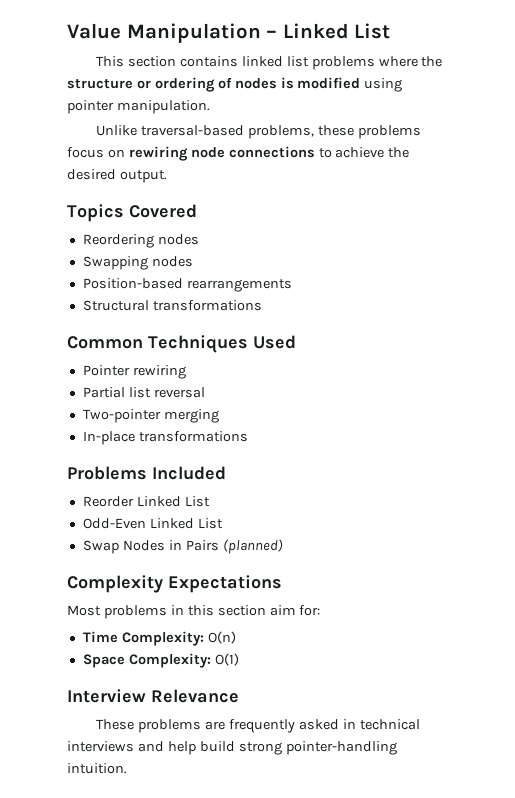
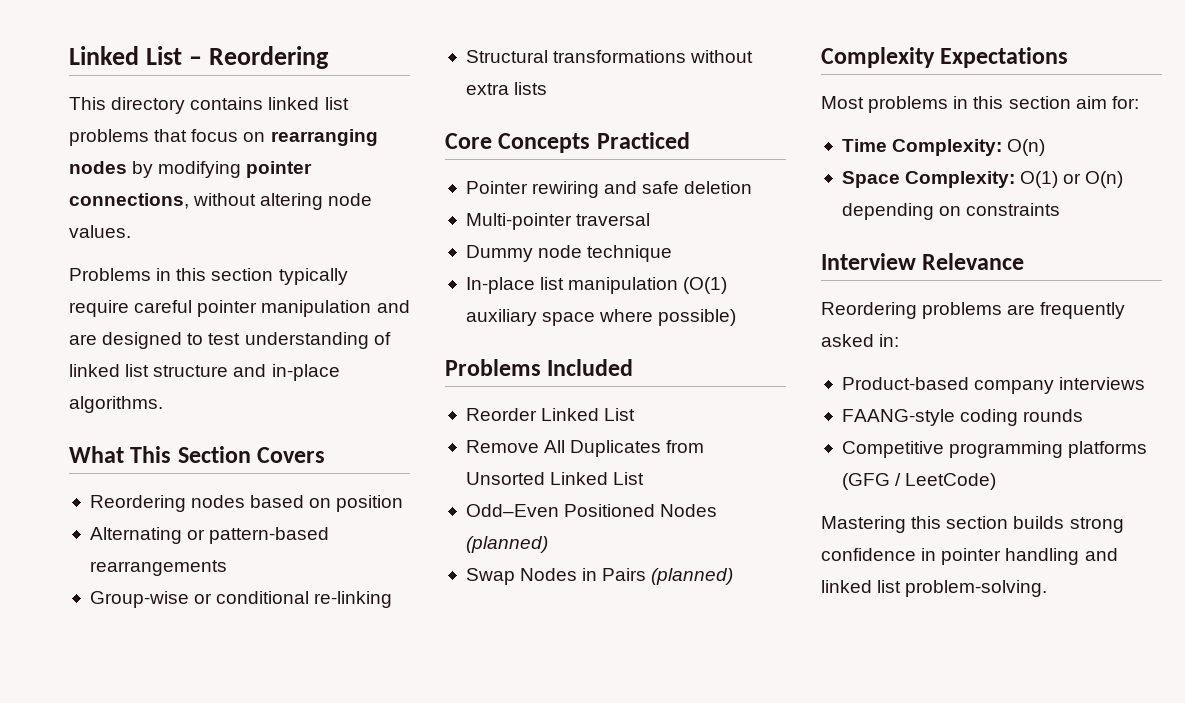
[67,23,391,43] [96,56,176,67] Value Manipulation – Linked List // This section -> [69,46,329,69] [69,97,186,114] Linked List – Reordering // This directory
[378,56,443,67] [67,77,403,92] [67,100,210,114] [96,125,421,139] [67,146,410,161] [67,169,167,183] [67,204,197,222] [82,234,199,248] [82,256,193,270] [82,278,292,292] [82,300,262,311] [67,335,296,353] [82,365,186,379] [82,387,205,398] [82,409,219,423] [82,431,248,445] where the structure or ordering of nodes is modified using pointer manipulation. // Unlike traversal-based problems, these problems focus on rewiring node connections to achieve the desired output. // Topics Covered // Reordering nodes // Swapping nodes // Position-based rearrangements // Structural transformations // Common Techniques Used // Pointer rewiring // Partial list reversal // Two-pointer merging // In-place transformations -> [154,129,378,146] [69,161,313,178] [69,193,373,210] [69,225,131,238] [69,268,348,285] [69,300,410,317] [69,332,391,349] [69,364,340,381] [69,396,163,413] [69,446,326,463] [89,495,404,512] [89,527,330,544] [89,560,227,576] [89,591,393,608] [465,50,754,63] [465,82,548,95] [445,132,690,153] [465,181,753,198] [465,213,651,230] [465,245,673,262] [465,277,728,294] [465,309,737,326] that focus on rearranging nodes by modifying pointer connections, without altering node values. // Problems in this section typically require careful pointer manipulation and are designed to test understanding of linked list structure and in-place algorithms. // What This Section Covers // Reordering nodes based on position // Alternating or pattern-based rearrangements // Group-wise or conditional re-linking // Structural transformations without extra lists // Core Concepts Practiced // Pointer rewiring and safe deletion // Multi-pointer traversal // Dummy node technique // In-place list manipulation (O(1) auxiliary space where possible)
[82,518,223,529] Odd-Even Linked List -> [465,440,705,457] [465,472,645,485] [465,504,718,517] [465,536,548,553] Remove All Duplicates from Unsorted Linked List // Odd–Even Positioned Nodes (planned)
(239, 659) none -> [1063,171,1124,188] [841,203,1061,220] or O(n) depending on constraints
[96,719,135,730] These -> [821,302,917,319] Reordering
[342,719,420,730] [67,741,397,755] [67,763,127,774] in technical interviews and help build strong pointer-handling intuition. -> [879,334,900,347] [841,377,1146,394] [841,409,1084,426] [841,441,1148,458] [841,473,997,490] [821,516,1124,533] [821,548,1118,565] [821,580,1048,597] in: // Product-based company interviews // FAANG-style coding rounds // Competitive programming platforms (GFG / LeetCode) // Mastering this section builds strong confidence in pointer handling and linked list problem-solving.

